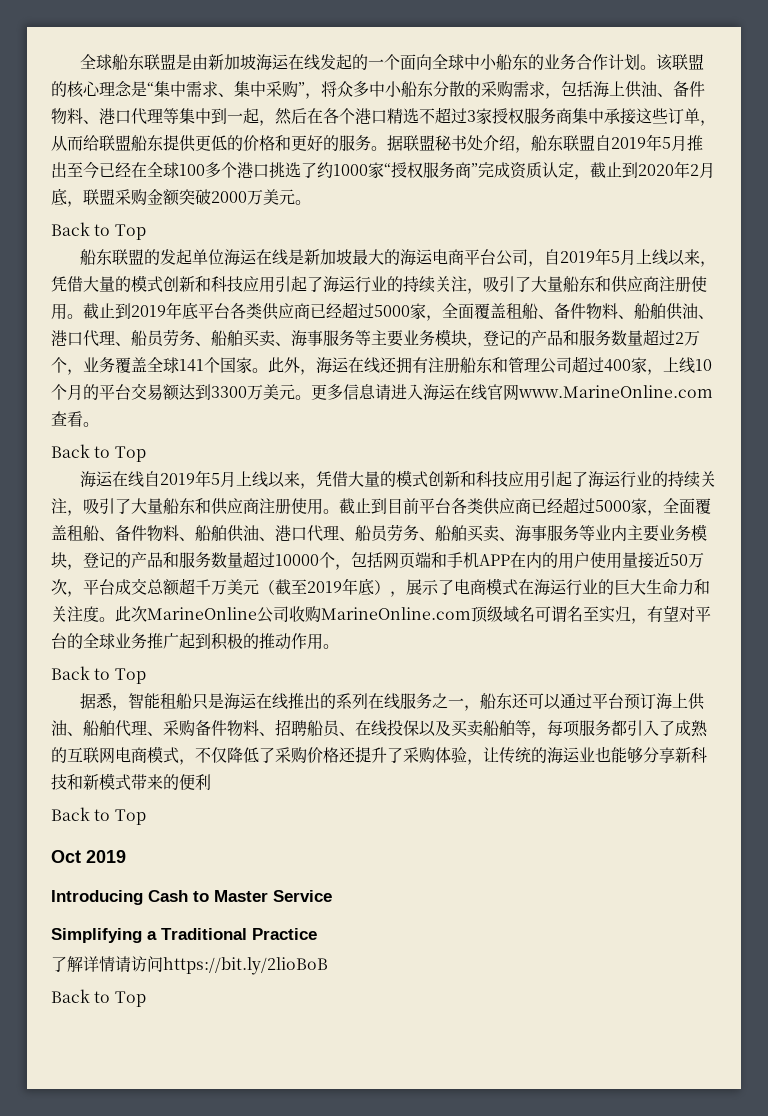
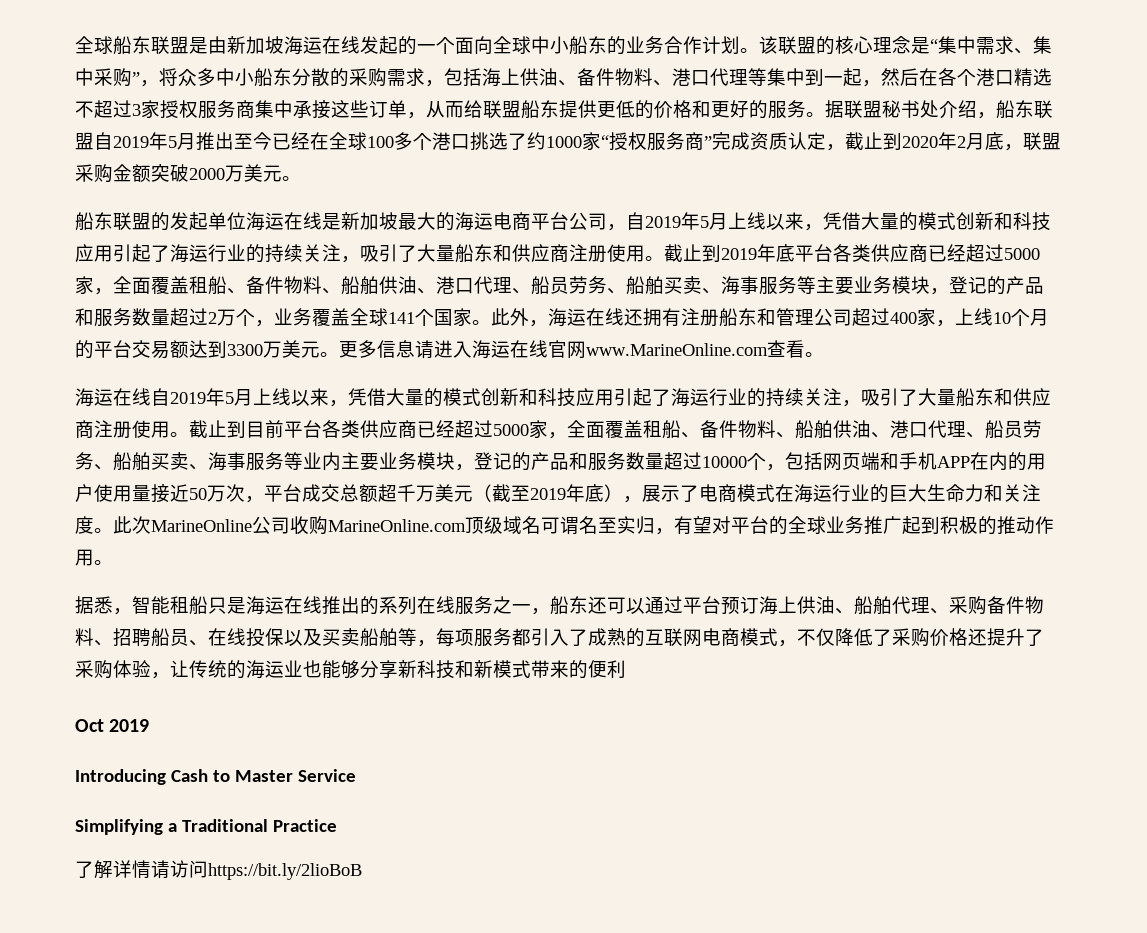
[51,222,146,240] // Back to Top -> (301, 178) none
[51,444,146,462] // Back to Top -> (824, 354) none
[51,666,146,684] // Back to Top -> (113, 562) none
[51,807,146,825] // Back to Top -> (626, 669) none
[51,989,146,1007] // Back to Top -> (362, 871) none

